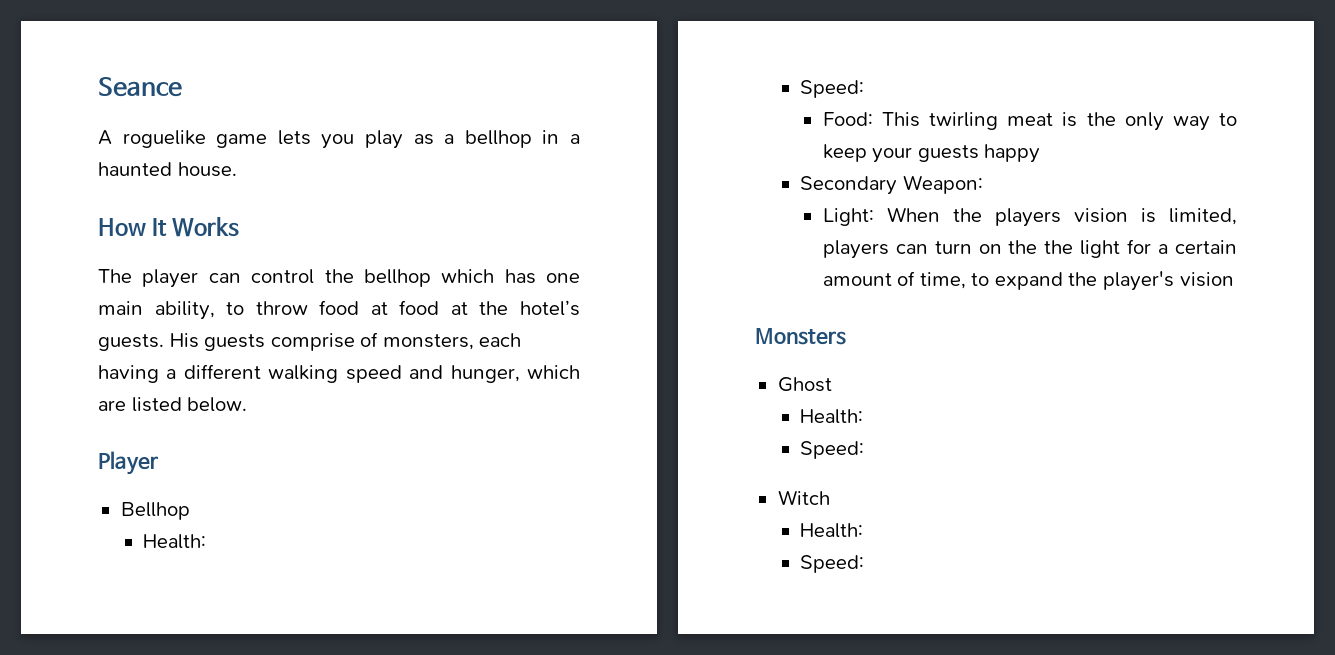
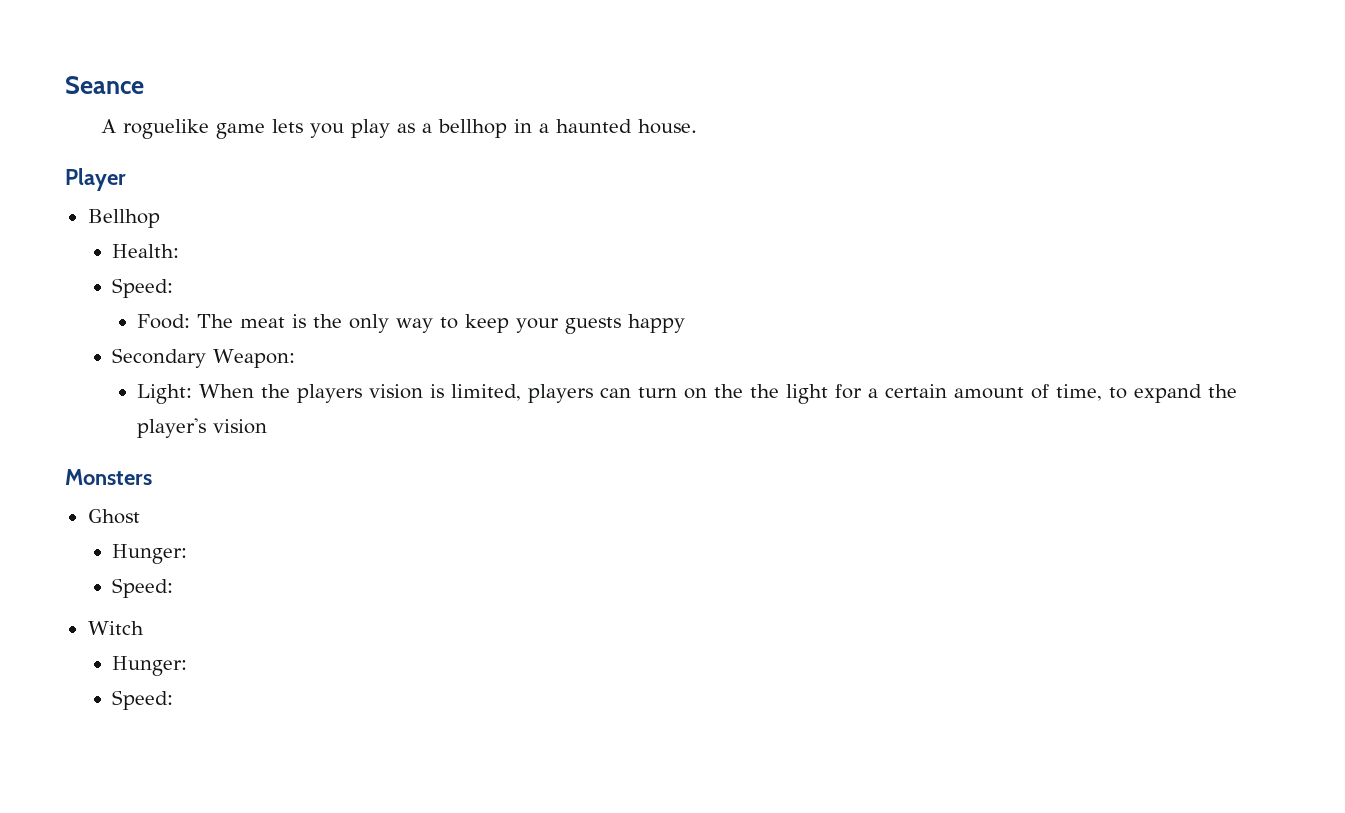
[98,217,240,237] [98,269,580,288] [98,300,580,320] [98,332,522,351] [98,364,580,383] [98,397,248,412] // How It Works // The player can control the bellhop which has one main ability, to throw food at food at the hotel’s guests. His guests comprise of monsters, each having a different walking speed and hunger, which are listed below. -> (697, 126) none
[881,112,999,130] This twirling -> [197,314,234,328] The
[800,409,864,424] Health: -> [112,544,188,564] Hunger:
[800,523,864,538] Health: -> [112,656,188,676] Hunger:

